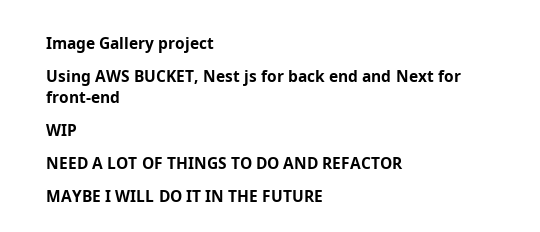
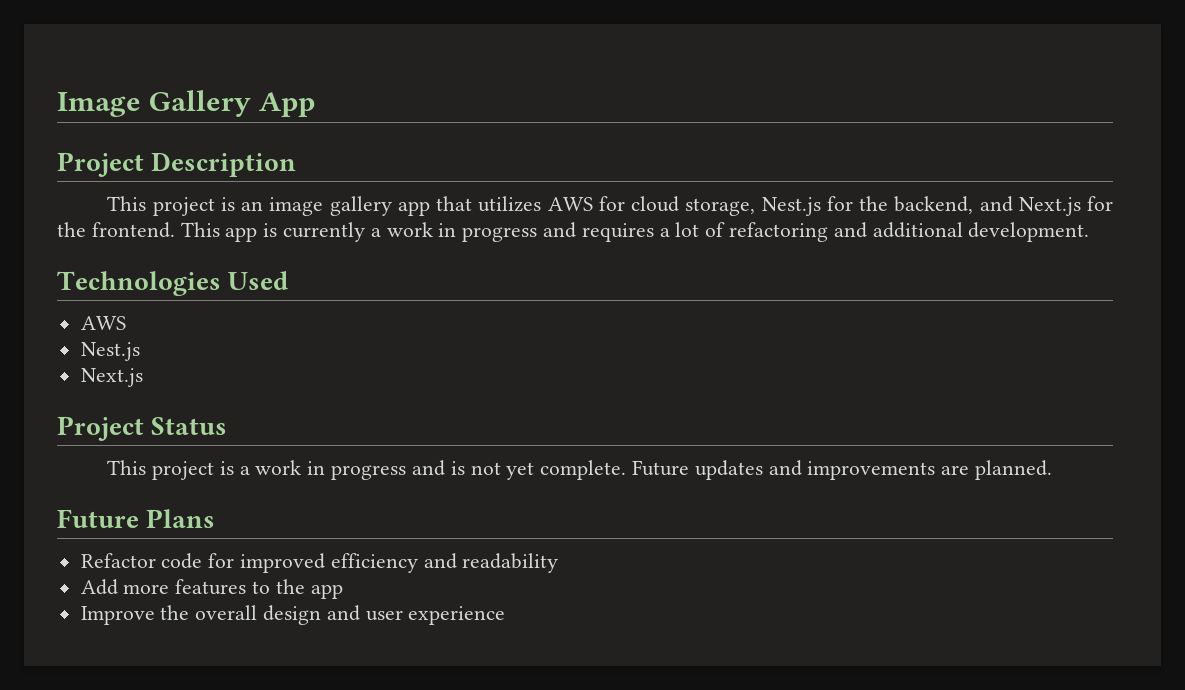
[158,37,215,53] [46,70,461,86] [46,91,120,103] [46,124,77,136] [46,157,404,169] [46,190,324,202] project // Using AWS BUCKET, Nest js for back end and Next for front-end // WIP // NEED A LOT OF THINGS TO DO AND REFACTOR // MAYBE I WILL DO IT IN THE FUTURE -> [259,92,316,117] [57,152,297,177] [107,196,1113,216] [57,222,1090,242] [57,271,289,296] [80,316,126,330] [80,342,140,361] [80,368,143,387] [57,416,228,441] [107,460,1052,480] [57,509,216,528] [80,553,559,573] [80,579,343,599] [80,605,506,625] App // Project Description // This project is an image gallery app that utilizes AWS for cloud storage, Nest.js for the backend, and Next.js for the frontend. This app is currently a work in progress and requires a lot of refactoring and additional development. // Technologies Used // AWS // Nest.js // Next.js // Project Status // This project is a work in progress and is not yet complete. Future updates and improvements are planned. // Future Plans // Refactor code for improved efficiency and readability // Add more features to the app // Improve the overall design and user experience

